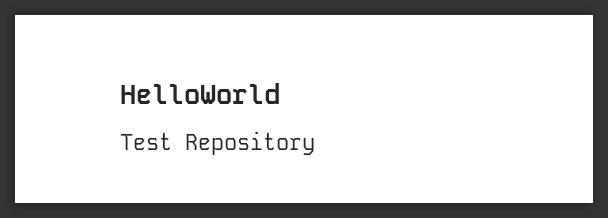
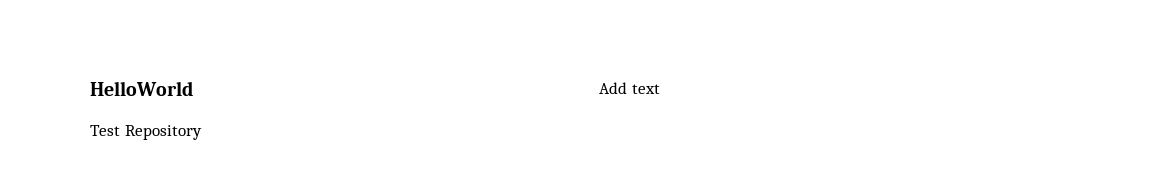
(315, 143) none -> [599,82,660,94] // Add text

